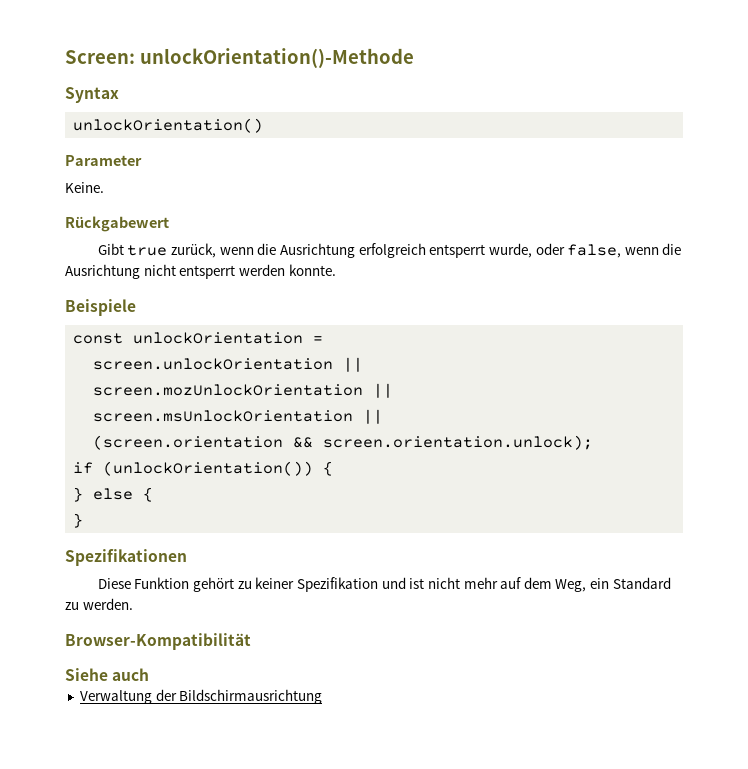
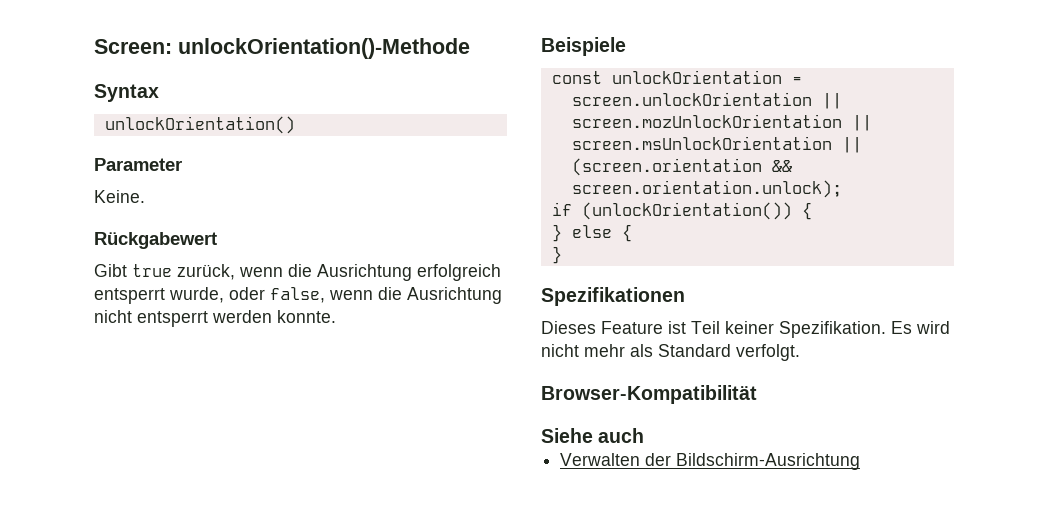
[97,577,671,592] [65,598,133,610] Diese Funktion gehört zu keiner Spezifikation und ist nicht mehr auf dem Weg, ein Standard zu werden. -> [541,321,950,338] [541,344,800,361] Dieses Feature ist Teil keiner Spezifikation. Es wird nicht mehr als Standard verfolgt.
[79,689,323,704] Verwaltung der Bildschirmausrichtung -> [560,453,861,470] Verwalten der Bildschirm-Ausrichtung

